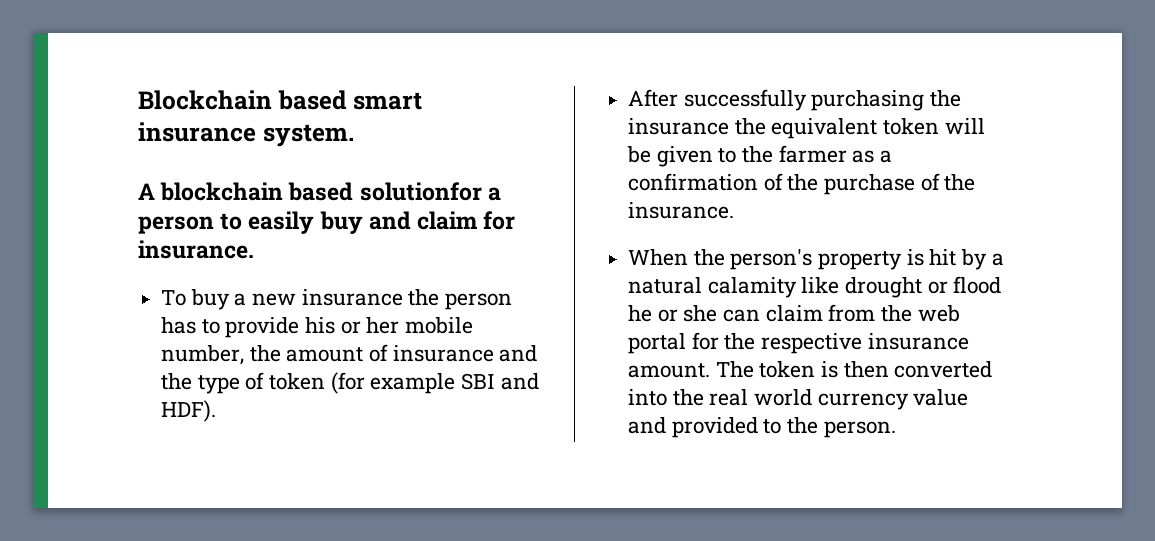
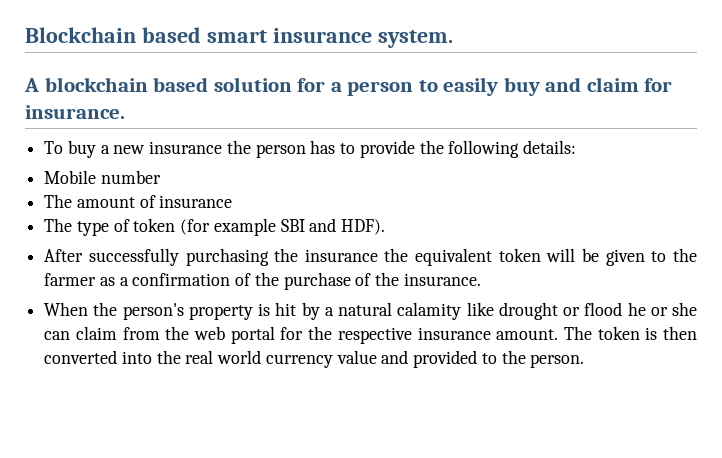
[359,182,482,201] solutionfor -> [213,77,326,92] solution for
[305,317,474,334] [161,345,281,365] his or her mobile number, the -> [419,140,576,158] [44,170,161,184] [44,194,73,208] the following details: // Mobile number // The
[499,345,538,362] [161,373,193,390] and the -> [44,218,73,232] // The

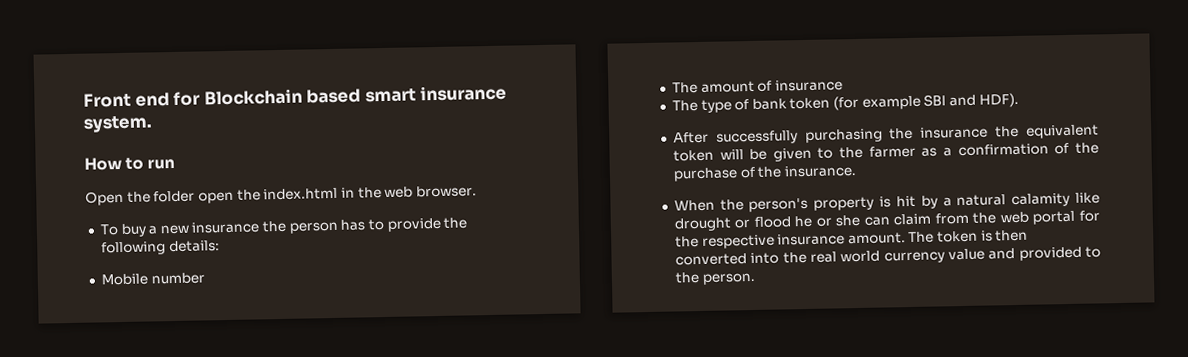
(25, 35) none -> [83,91,201,108] Front end for
[24,77,673,96] [25,105,125,119] A blockchain based solution for a person to easily buy and claim for insurance. -> [84,156,176,171] [85,185,477,206] How to run // Open the folder open the index.html in the web browser.
(130, 225) none -> [751,98,787,110] bank

